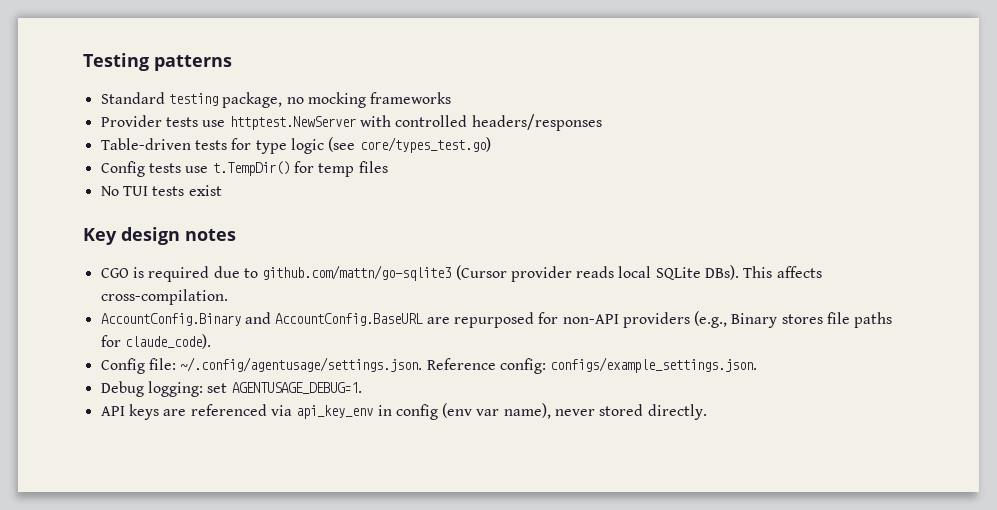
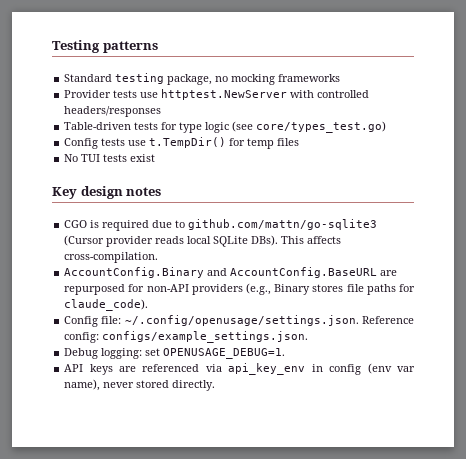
[180,357,423,372] ~/.config/agentusage/settings.json. -> [124,315,359,326] ~/.config/openusage/settings.json.
[231,382,362,394] AGENTUSAGE_DEBUG=1. -> [163,348,286,359] OPENUSAGE_DEBUG=1.

